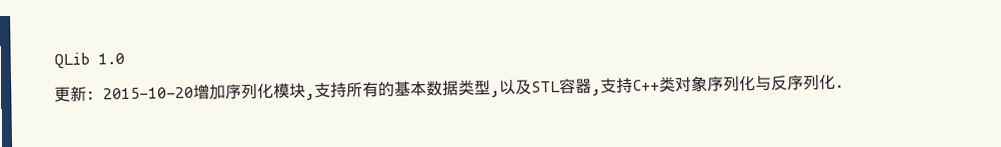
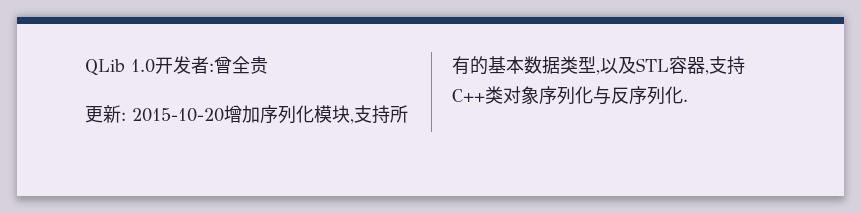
(125, 58) none -> [155,56,268,74] 开发者:曾全贵

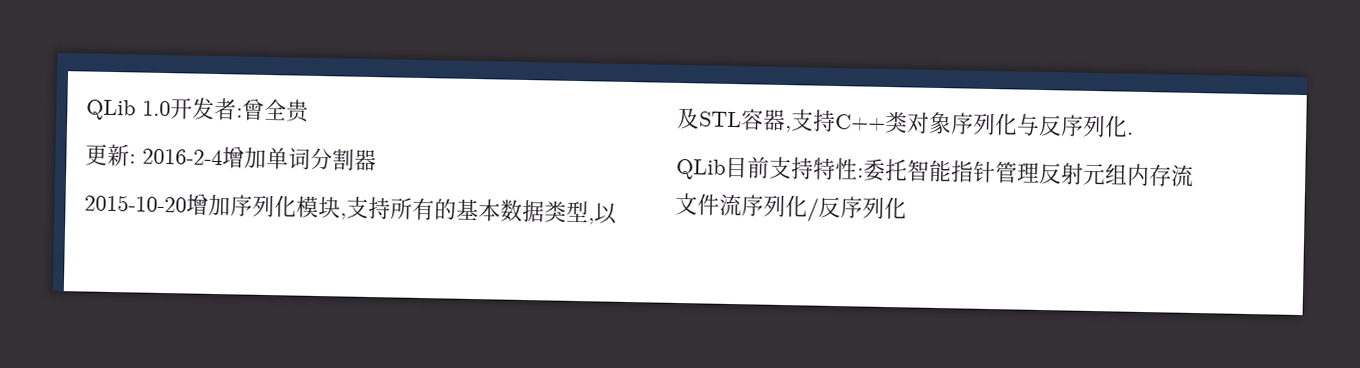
(126, 116) none -> [142,146,377,172] 2016-2-4增加单词分割器 //
(688, 100) none -> [676,156,1194,187] [675,192,907,222] // QLib目前支持特性:委托智能指针管理反射元组内存流文件流序列化/反序列化

